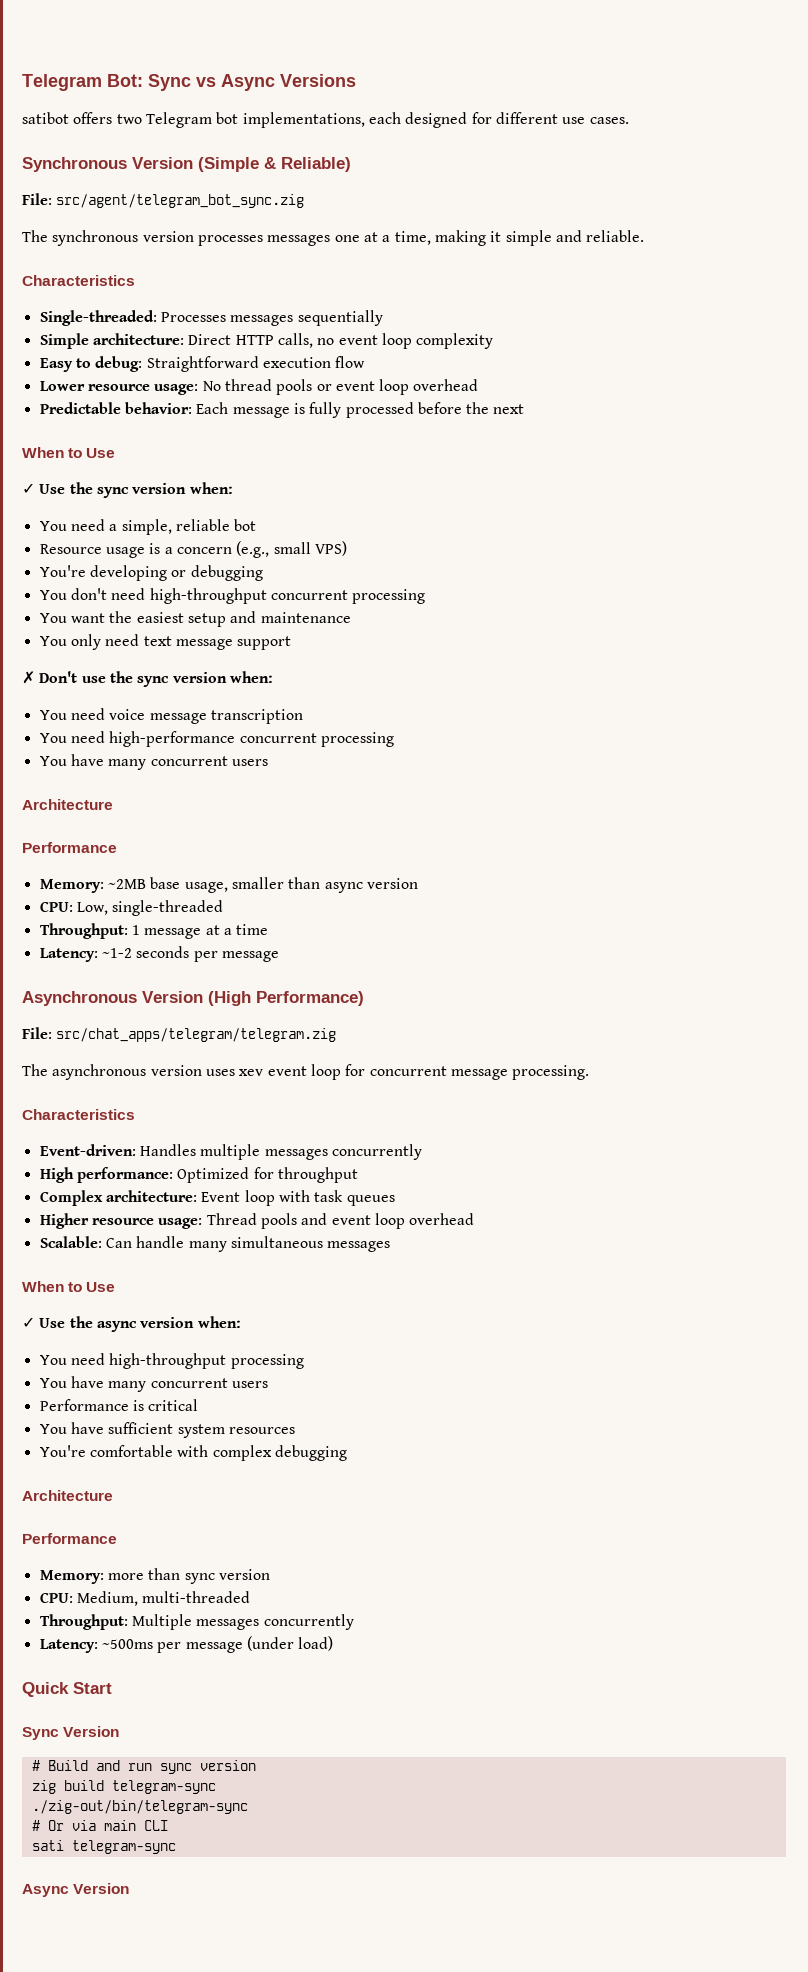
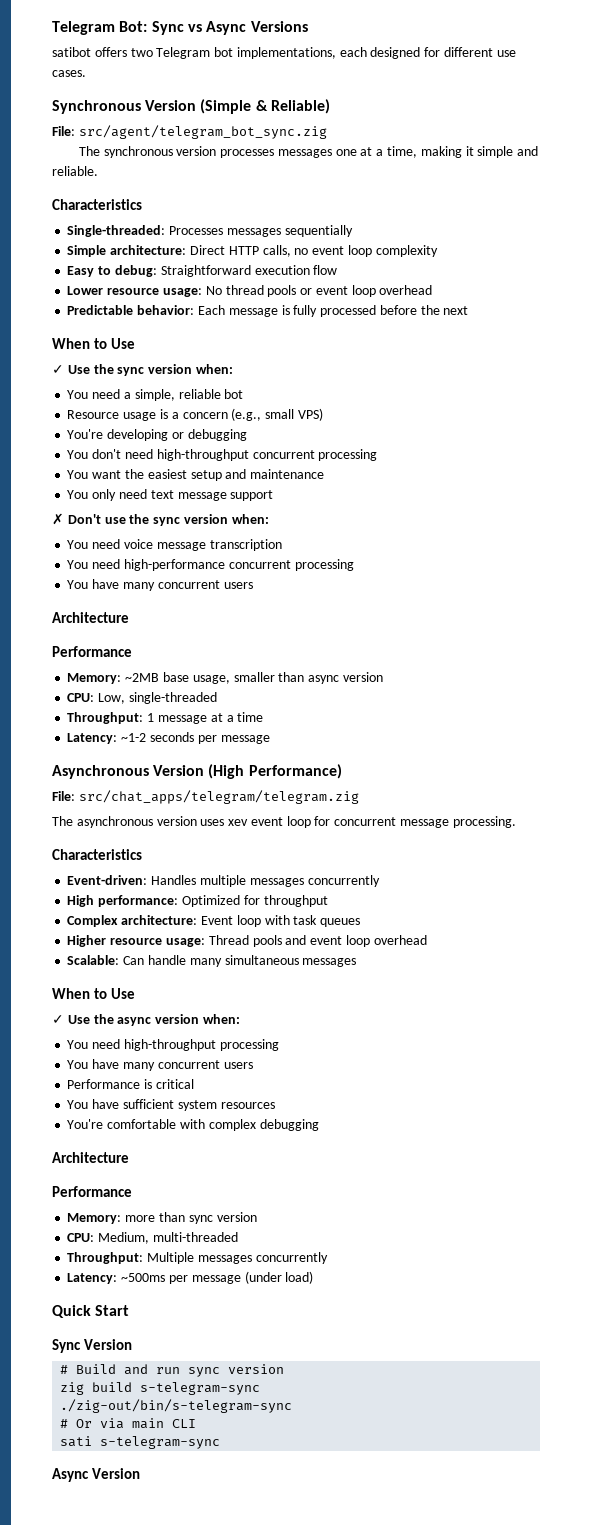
[111,1780,216,1794] [31,1800,248,1814] telegram-sync // ./zig-out/bin/telegram-sync -> [140,1382,261,1395] [60,1399,293,1413] s-telegram-sync // ./zig-out/bin/s-telegram-sync
[71,1840,176,1854] telegram-sync -> [100,1436,221,1449] s-telegram-sync

